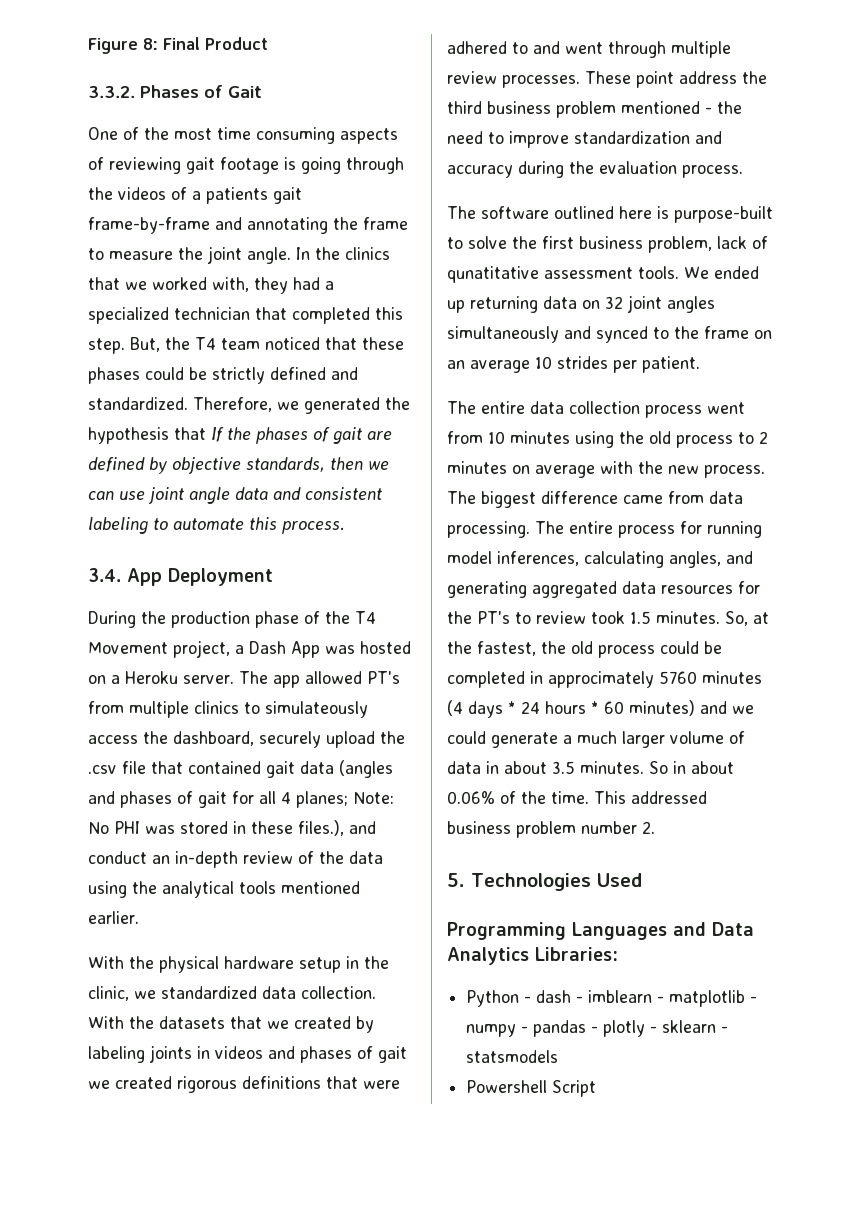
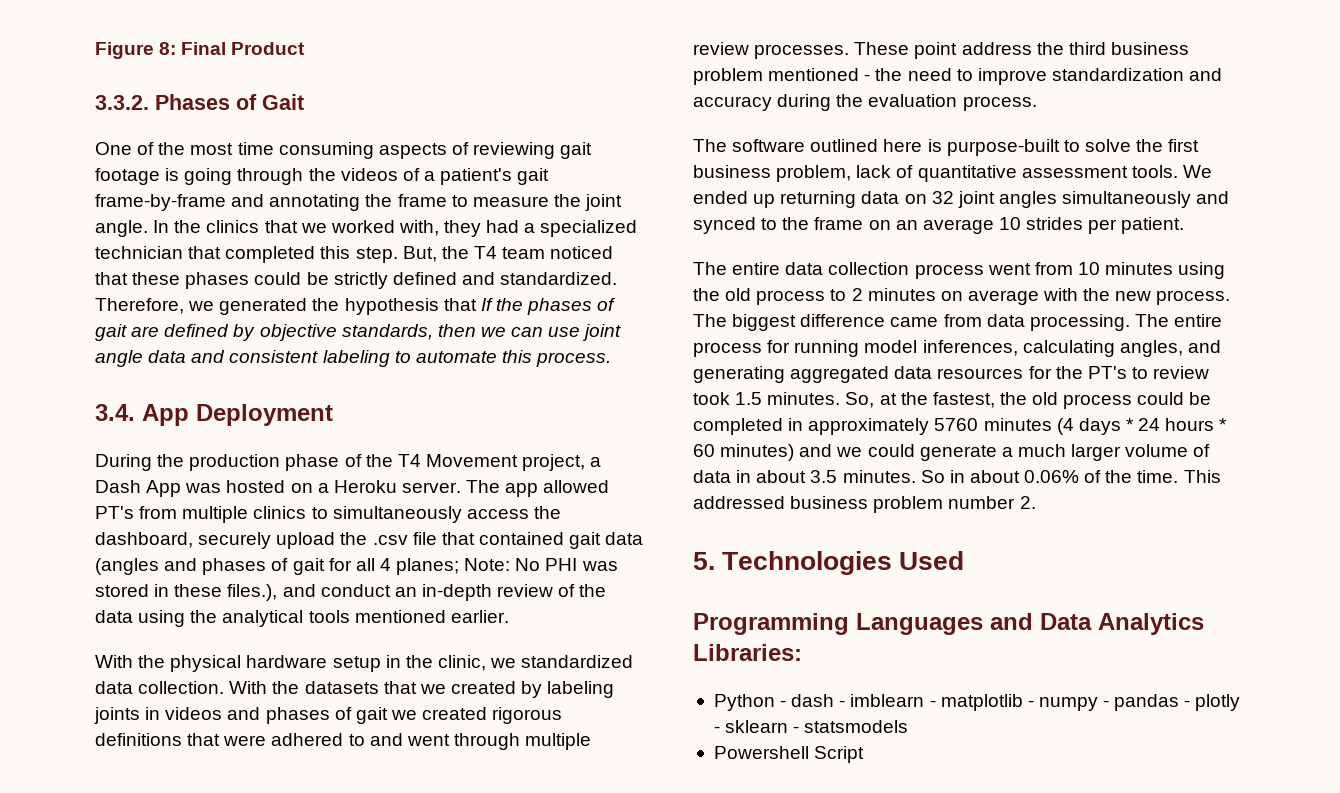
[206,187,268,204] patients -> [440,168,513,185] patient's
[265,701,368,718] simulateously -> [332,506,462,523] simultaneously
[447,266,539,283] qunatitative -> [917,165,1017,182] quantitative
[548,671,654,688] approcimately -> [808,418,930,435] approximately

